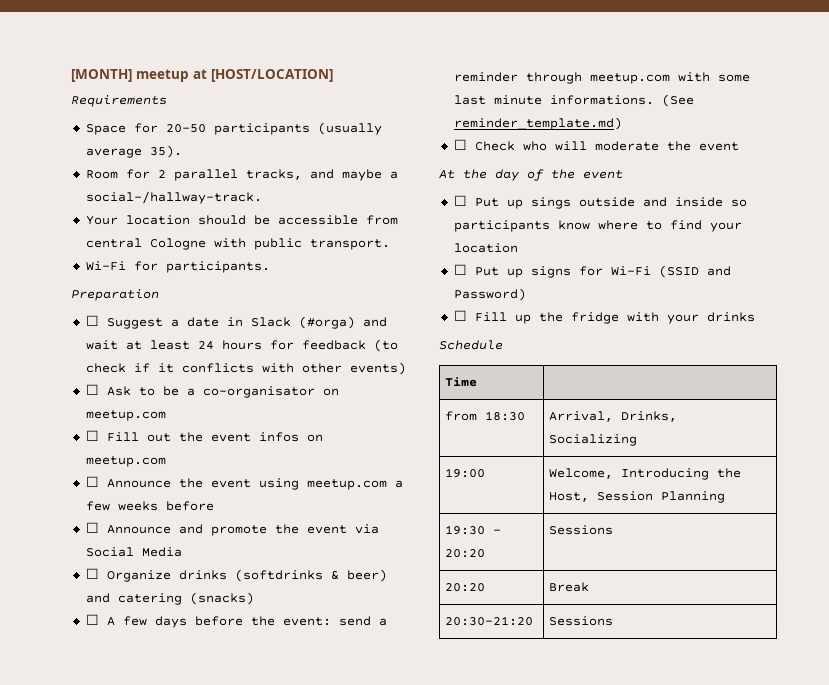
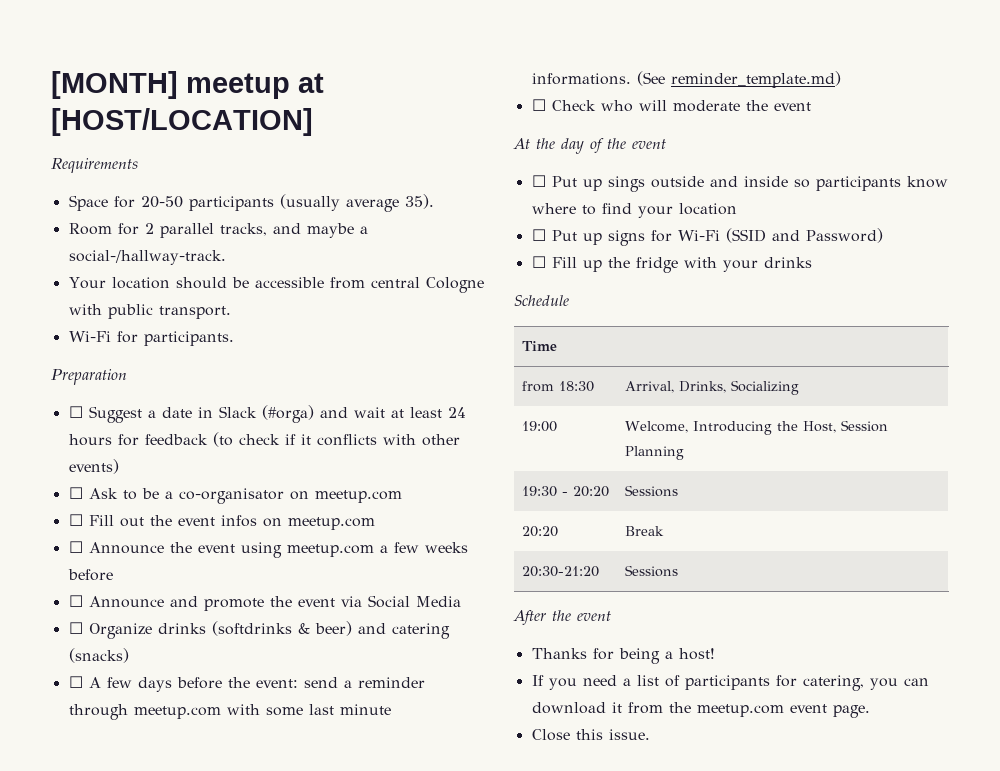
(613, 621) none -> [513,610,611,625] [531,648,715,664] [531,675,929,691] [531,702,870,718] [531,729,650,741] // After the event // Thanks for being a host! // If you need a list of participants for catering, you can download it from the meetup.com event page. // Close this issue.

